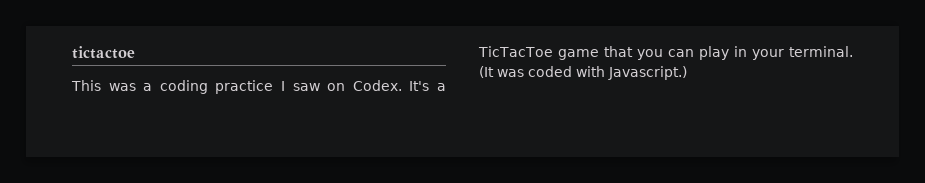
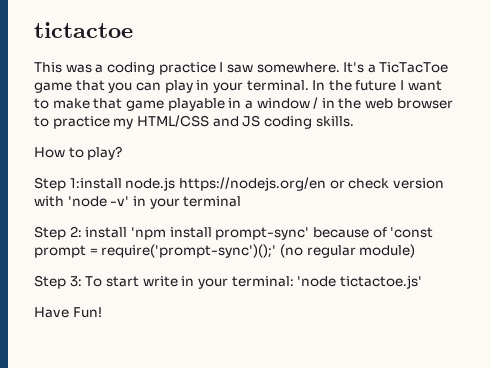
[327,80,402,91] on Codex. -> [256,62,340,73] somewhere.
[479,66,687,80] (It was coded with Javascript.) -> [312,80,442,91] [34,97,453,111] [34,115,354,129] [34,146,123,160] [34,177,444,191] [34,196,242,209] [34,226,434,240] [34,244,416,258] [34,275,422,289] [34,307,102,318] In the future I want to make that game playable in a window / in the web browser to practice my HTML/CSS and JS coding skills. // How to play? // Step 1:install node.js https://nodejs.org/en or check version with 'node -v' in your terminal // Step 2: install 'npm install prompt-sync' because of 'const prompt = require('prompt-sync')();' (no regular module) // Step 3: To start write in your terminal: 'node tictactoe.js' // Have Fun!

